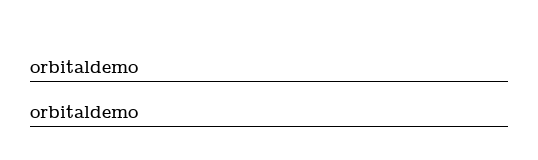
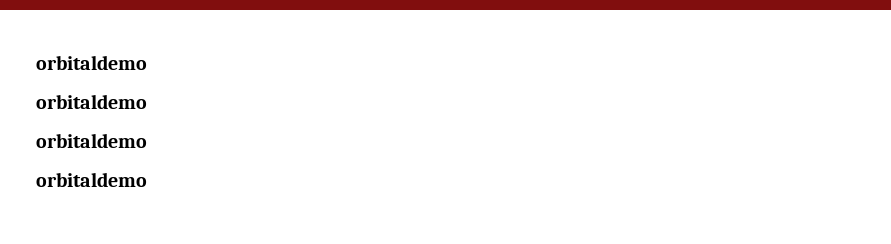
[30,60,138,73] [30,105,138,118] orbitaldemo // orbitaldemo -> [36,55,147,70] [36,94,147,109] [36,133,147,148] [36,172,147,187] orbitaldemo // orbitaldemo // orbitaldemo // orbitaldemo

